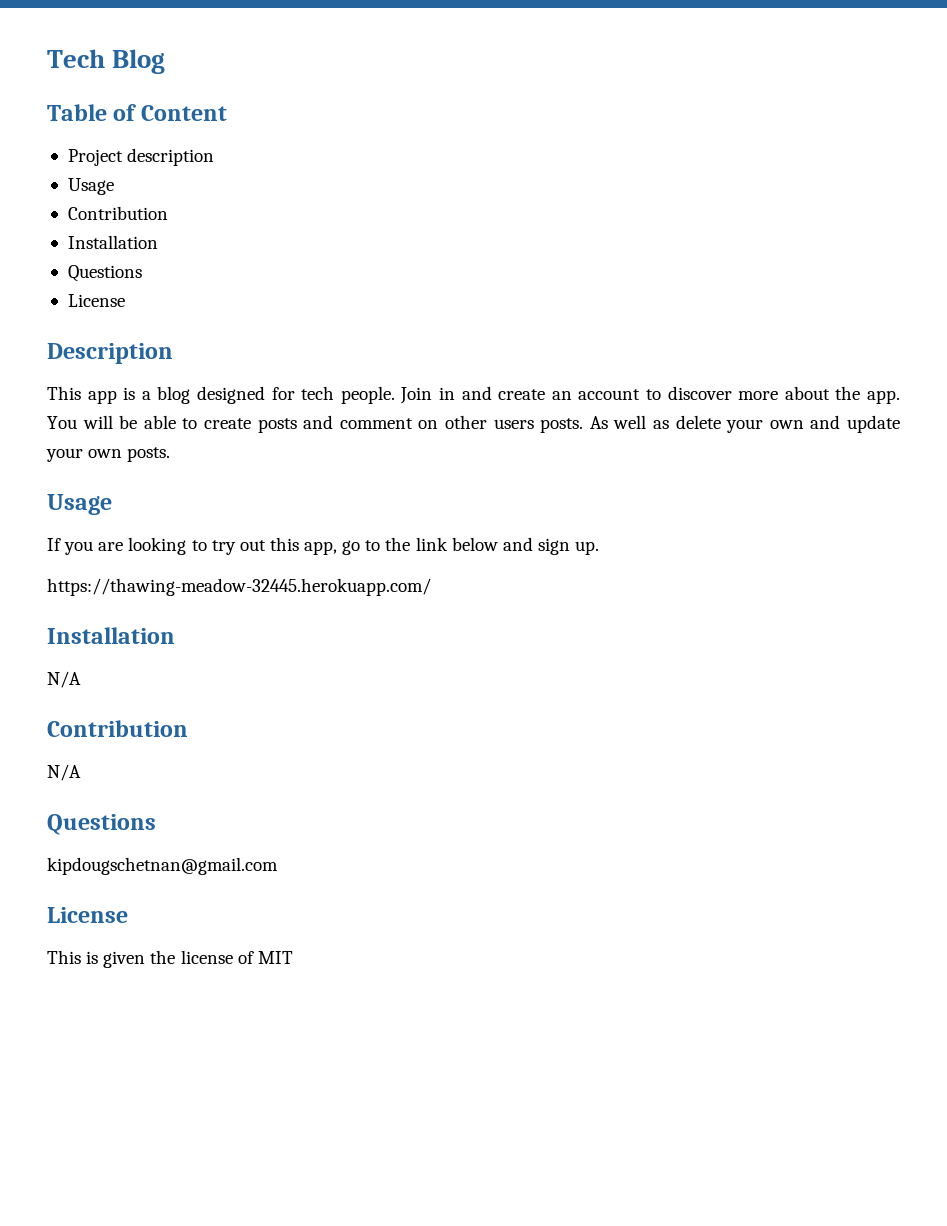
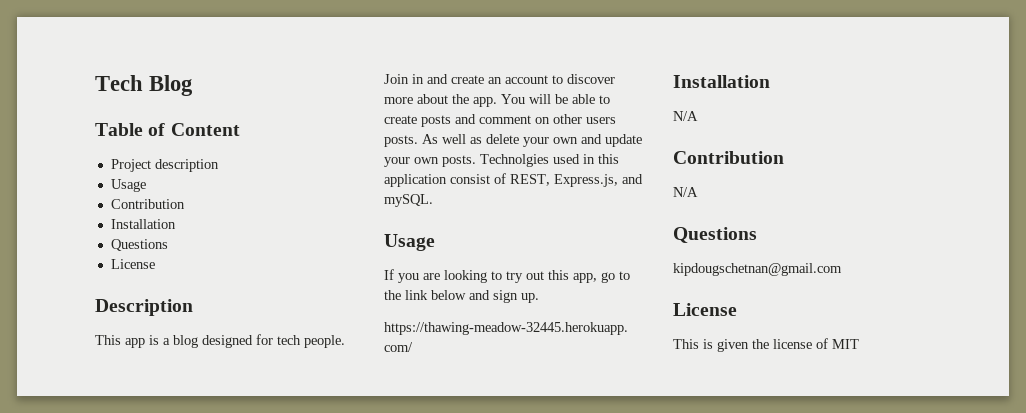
(171, 454) none -> [480,154,619,167] [384,173,643,187] [384,194,433,207] Technolgies used in this application consist of REST, Express.js, and mySQL.

